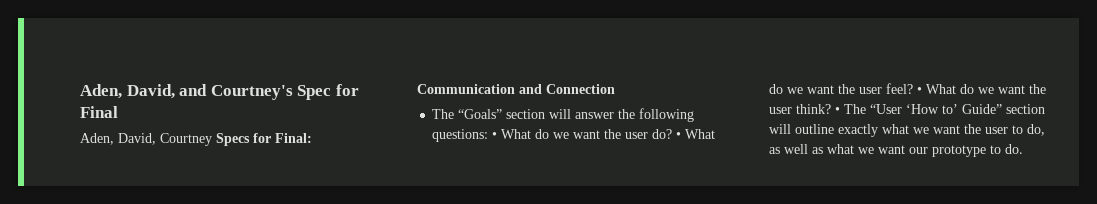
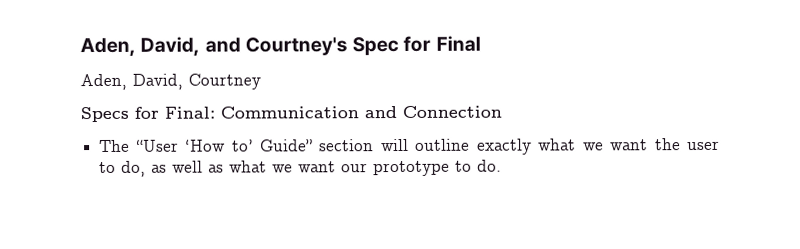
(212, 139) none -> (261, 81) //
[458,108,695,122] [432,129,716,142] [769,83,1047,94] [769,104,867,114] “Goals” section will answer the following questions: • What do we want the user do? • What do we want the user feel? • What do we want the user think? • The -> (131, 145) none

